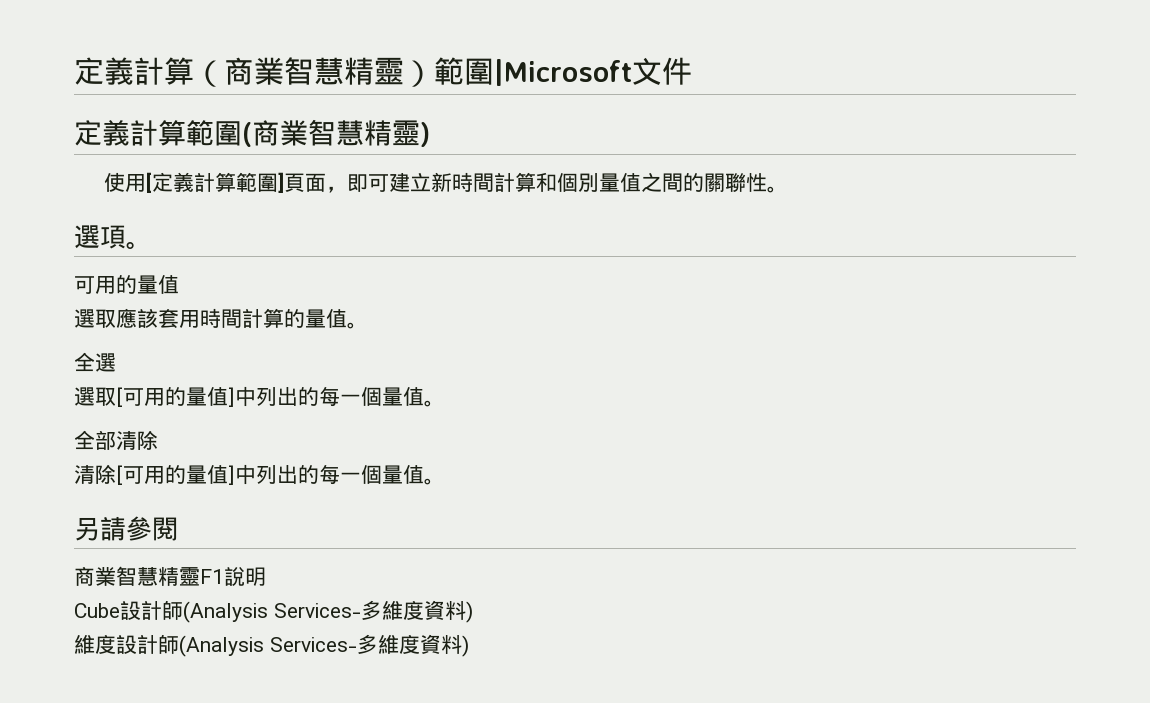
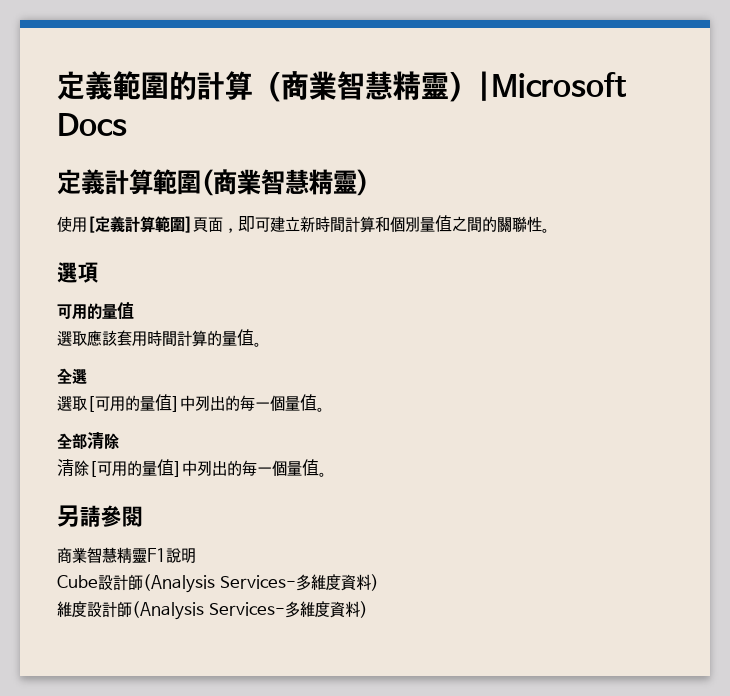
[74,57,134,85] 定義 -> [57,71,197,100] 定義範圍的
[434,57,692,86] 範圍|Microsoft文件 -> [477,71,626,101] [57,113,127,136] |Microsoft Docs
[126,242,152,249] 。 -> (99, 272) none

